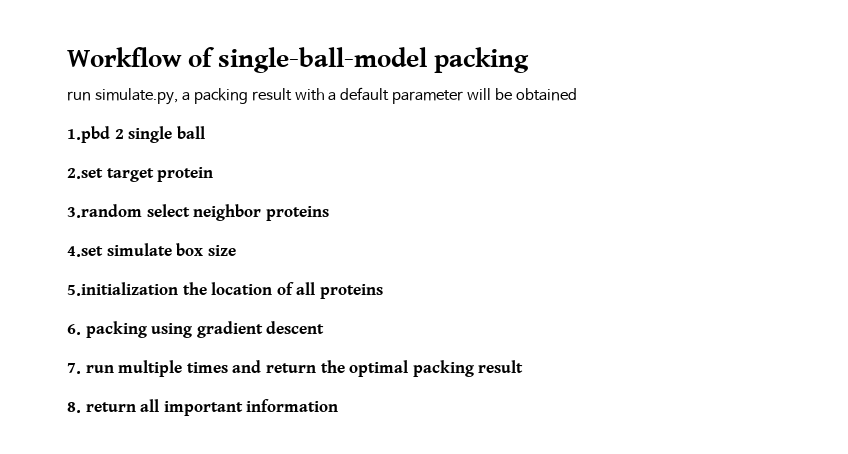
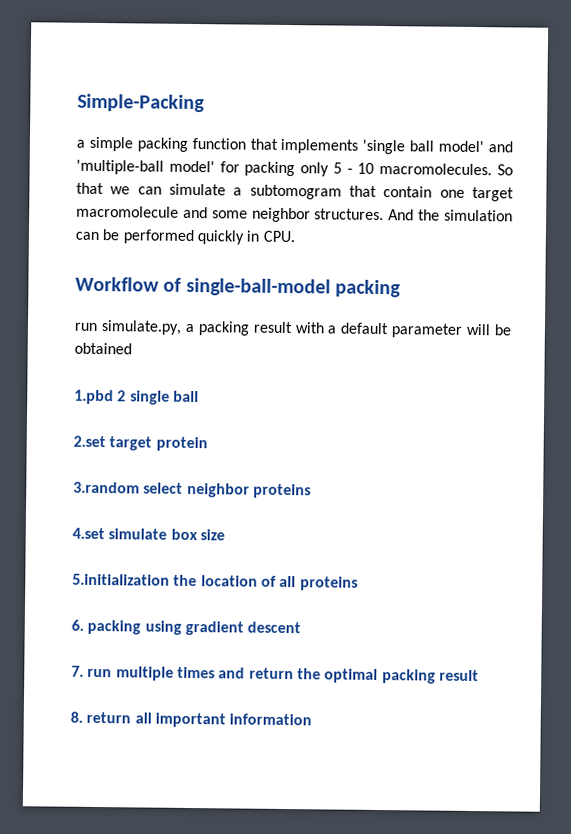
(67, 57) none -> [77,93,205,113] [76,136,514,155] [76,159,513,177] [76,182,514,202] [76,205,513,223] [75,229,295,245] Simple-Packing // a simple packing function that implements 'single ball model' and 'multiple-ball model' for packing only 5 - 10 macromolecules. So that we can simulate a subtomogram that contain one target macromolecule and some neighbor structures. And the simulation can be performed quickly in CPU. //

